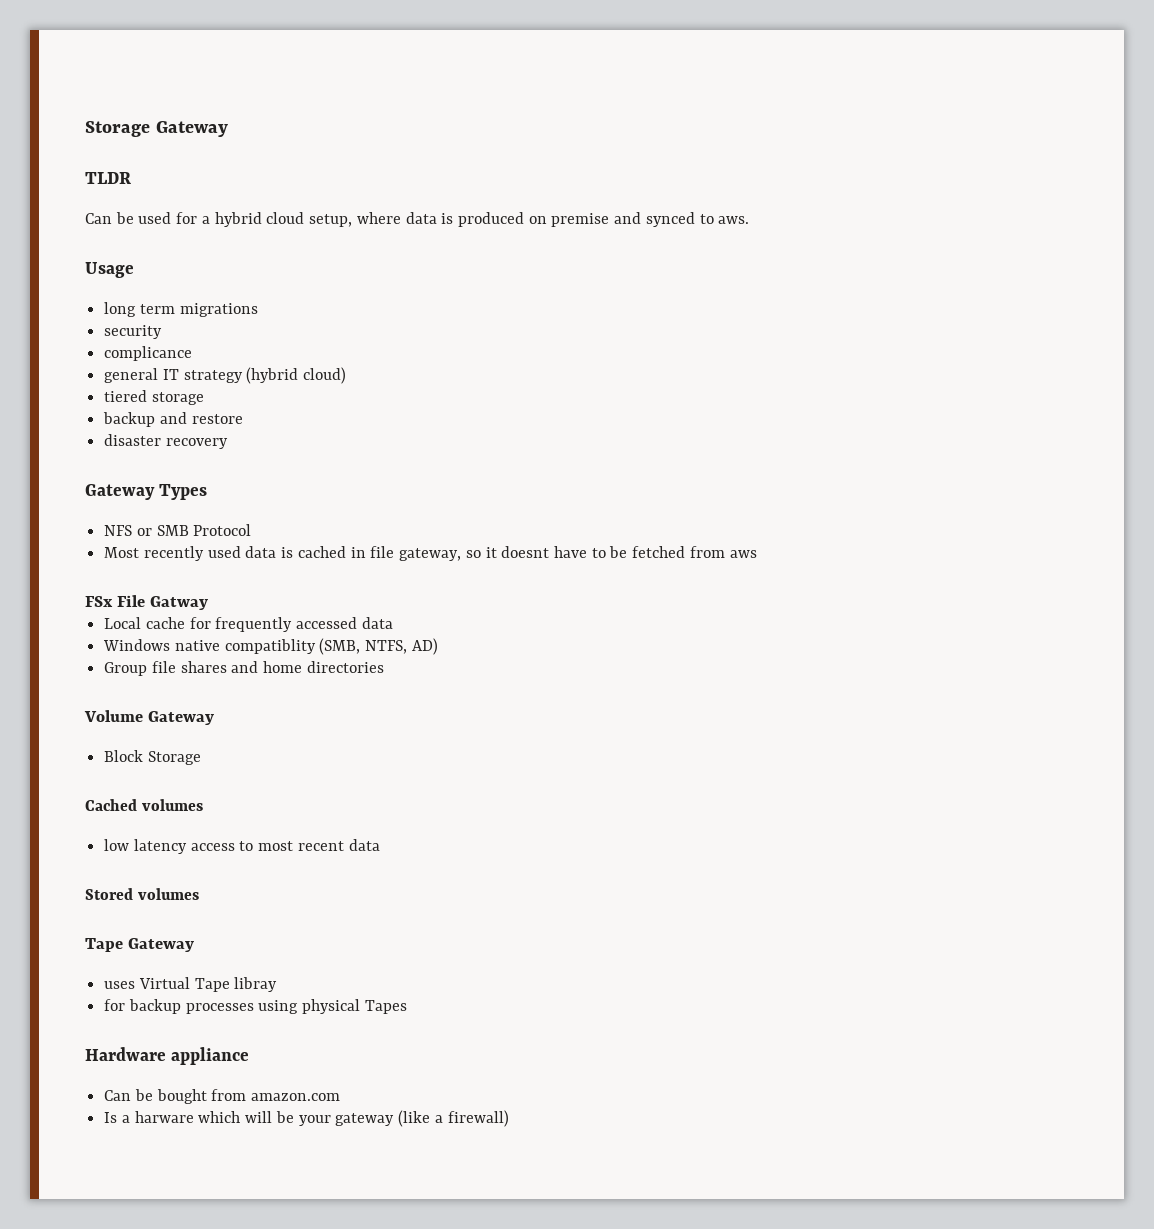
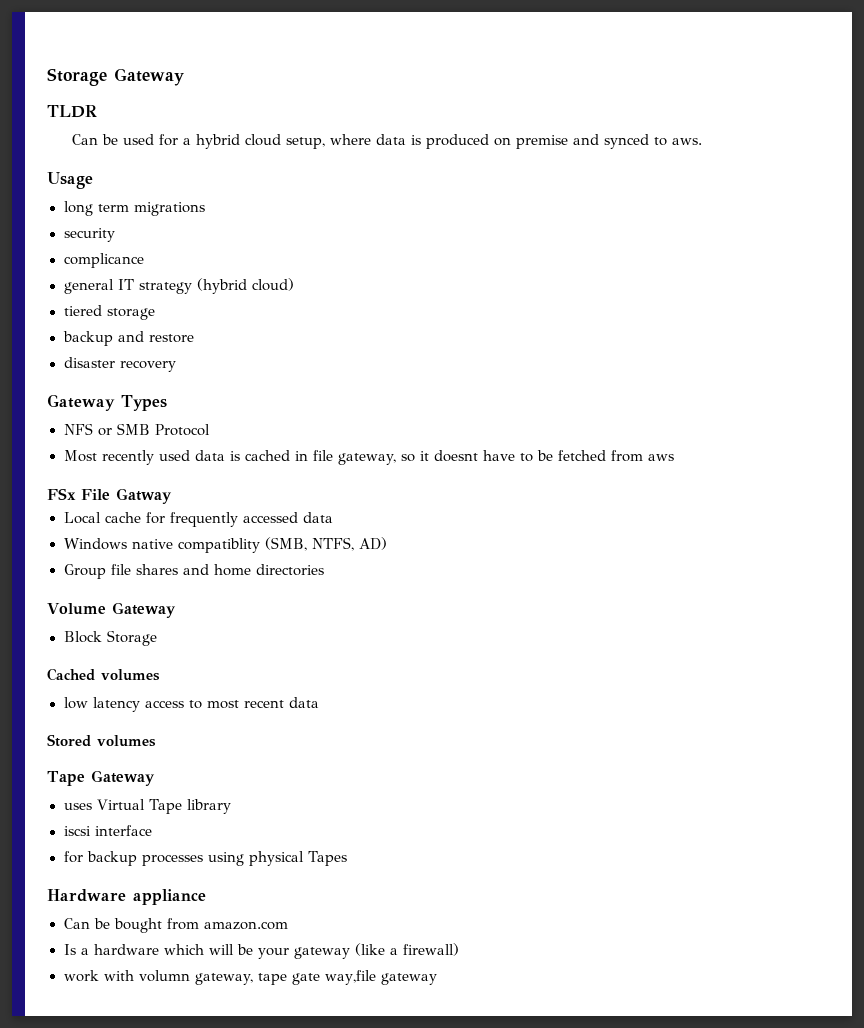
[234,977,278,992] libray -> [187,799,232,814] [63,825,152,836] library // iscsi interface
[134,1111,194,1123] harware -> [93,944,159,955] hardware
(509, 1118) none -> [63,970,438,985] // work with volumn gateway, tape gate way,file gateway

